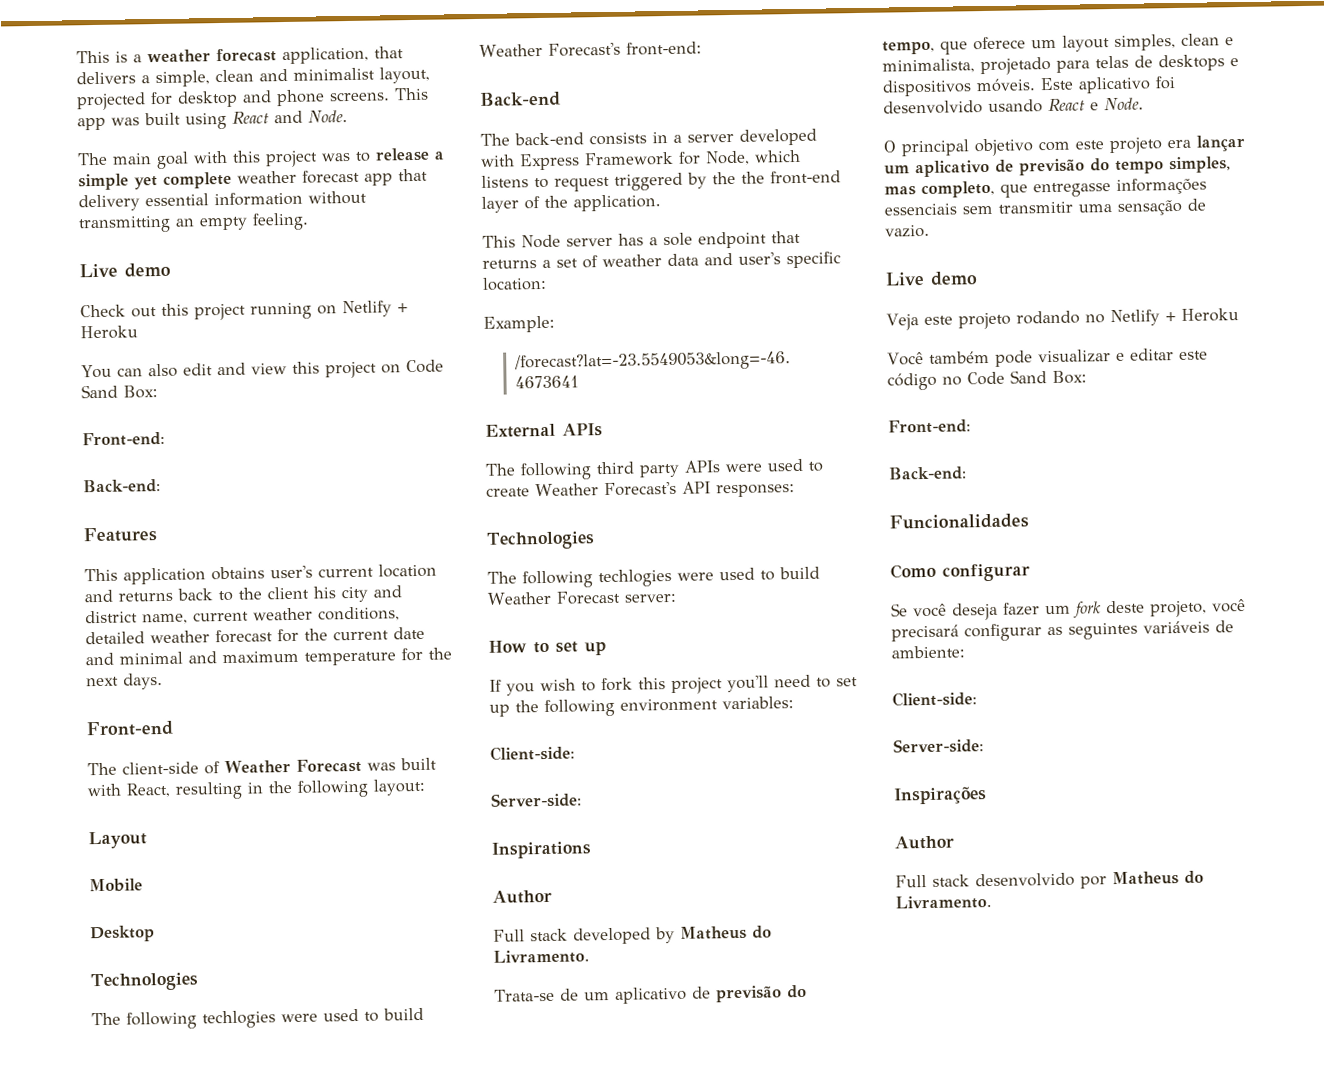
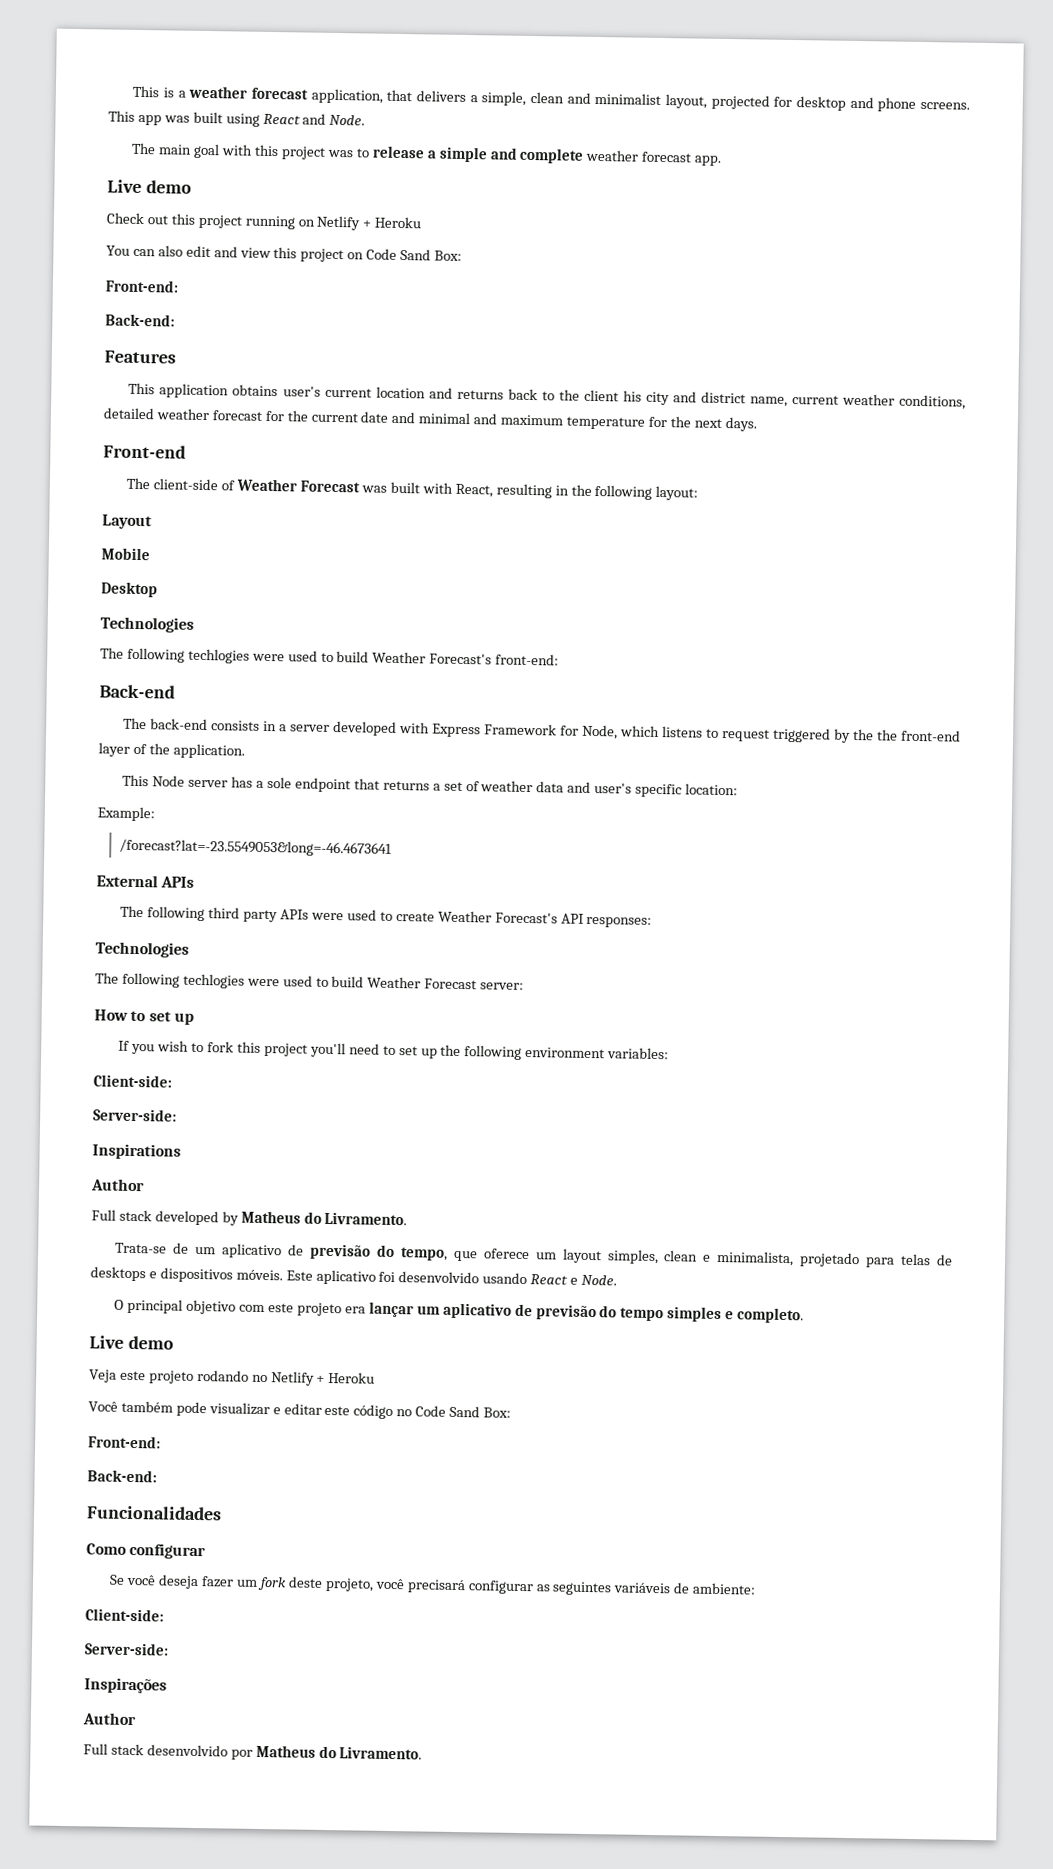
[134,176,158,190] yet -> [489,147,518,160] and
[364,168,428,186] [78,190,367,212] [78,212,309,234] app that delivery essential information without transmitting an empty feeling. -> [694,155,722,166] app.
[1169,156,1231,174] [884,177,1207,199] [884,198,1206,216] [885,224,930,238] simples, mas completo, que entregasse informações essenciais sem transmitir uma sensação de vazio. -> [667,1306,805,1324] simples e completo.

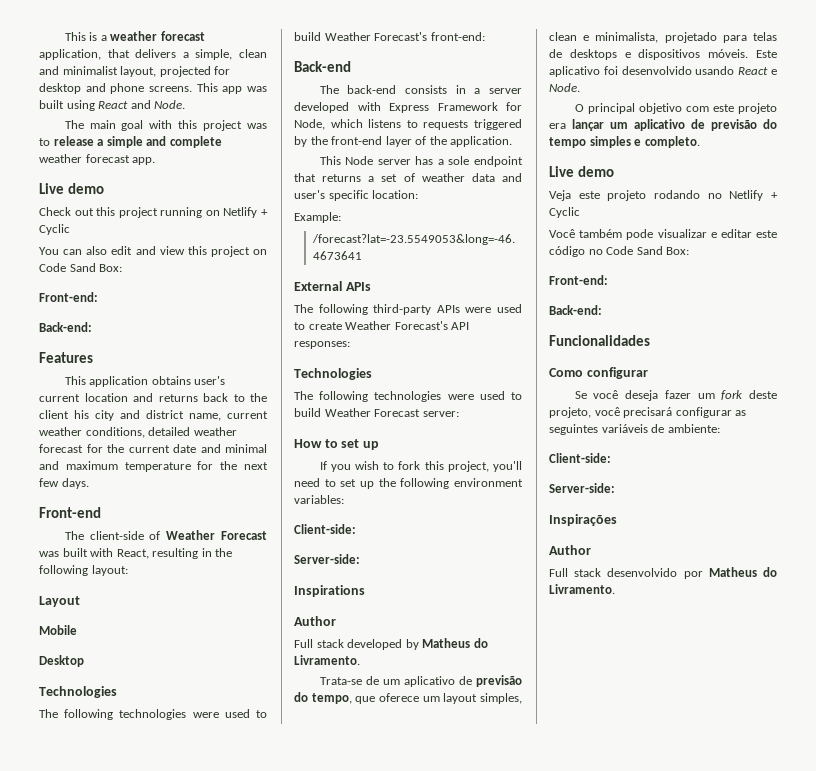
[374,216,423,229] Heroku -> [39,224,70,235] Cyclic
(722, 423) none -> [39,478,59,487] few
[187,648,250,664] techlogies -> [119,709,187,720] technologies
[721,728,771,742] request -> [423,120,469,130] requests
[877,729,899,741] the -> (328, 140) none
[208,907,279,923] third party -> [373,304,432,315] third-party
[182,973,245,989] techlogies -> [374,391,442,402] technologies
[263,1042,308,1057] project -> [447,461,489,472] project,
[328,1372,376,1384] Heroku -> [549,207,580,218] Cyclic

